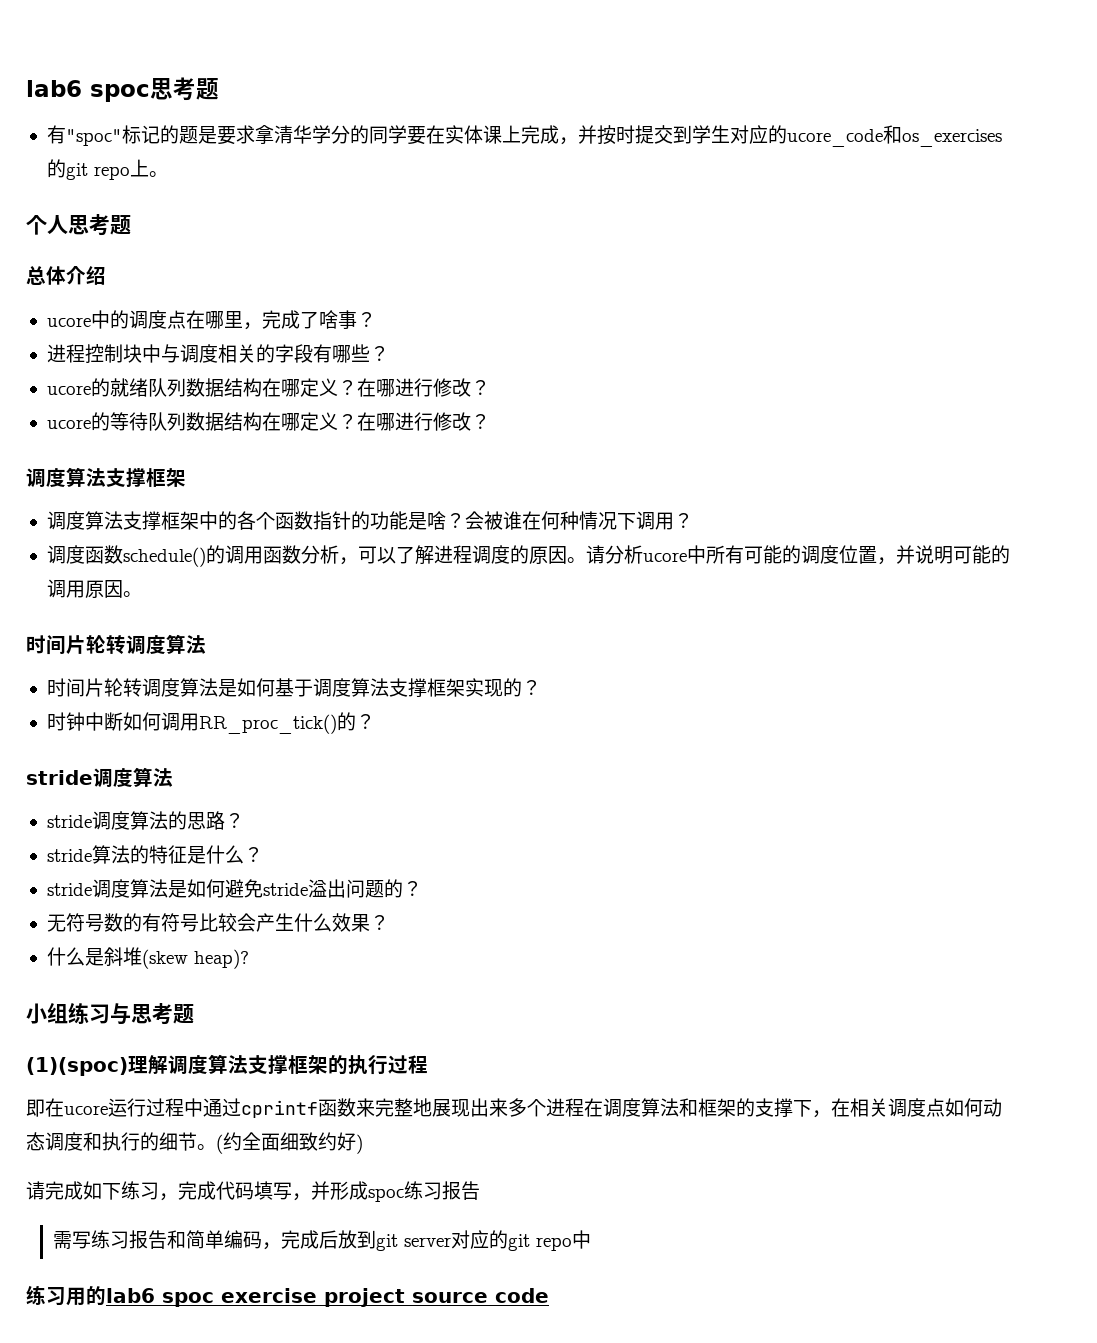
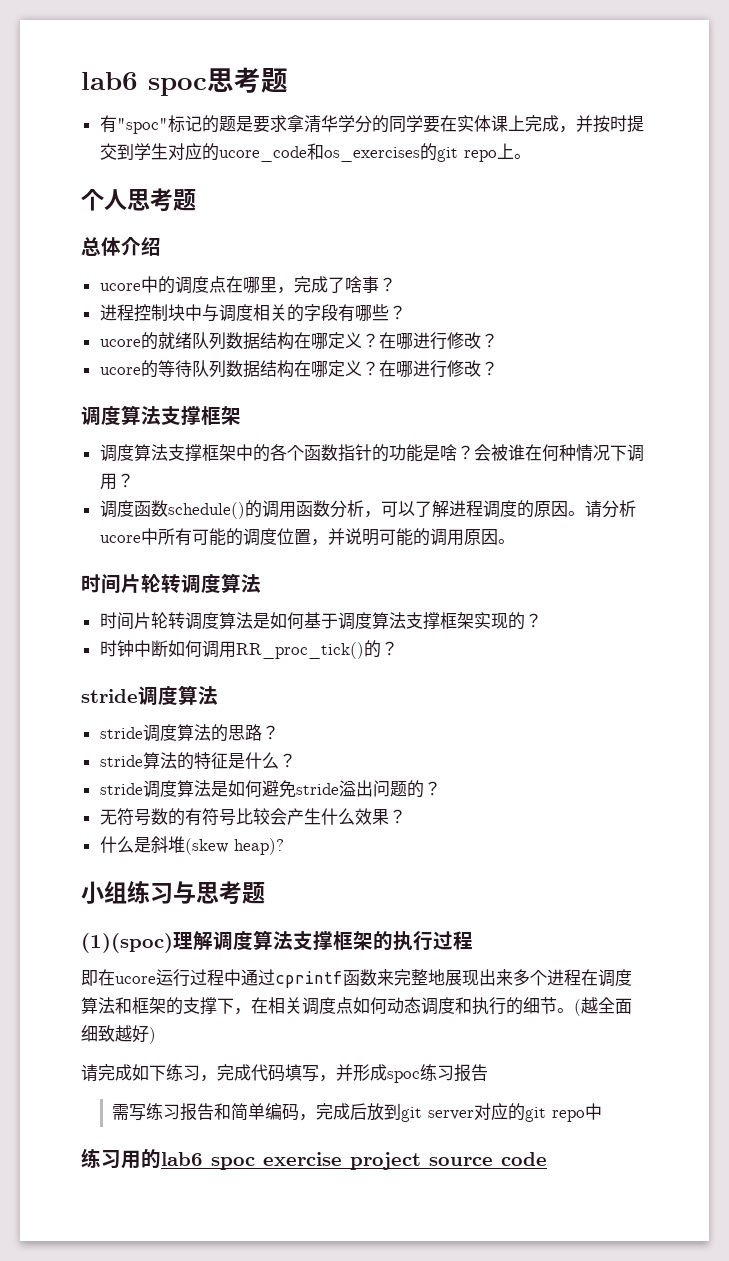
[223,1132,242,1151] 约 -> [581,997,598,1014] 越
[318,1132,337,1151] 约 -> [115,1025,132,1042] 越

